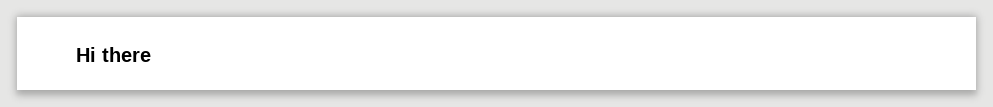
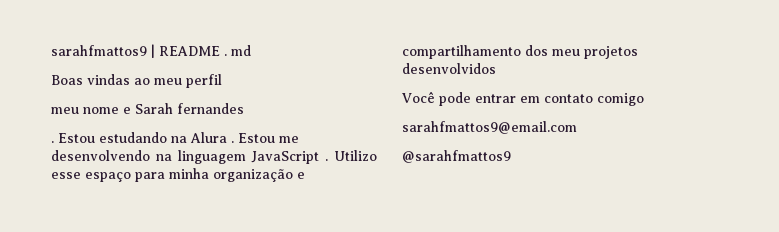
[76,47,151,62] Hi there -> [51,44,251,58] [51,74,222,88] [51,103,244,114] [51,132,299,143] [51,150,377,164] [51,168,305,182] [402,45,638,59] [402,63,496,74] [402,91,644,106] [402,121,577,134] [402,150,511,163] sarahfmattos9 | README . md // Boas vindas ao meu perfil // meu nome e Sarah fernandes // . Estou estudando na Alura . Estou me desenvolvendo na linguagem JavaScript . Utilizo esse espaço para minha organização e compartilhamento dos meu projetos desenvolvidos // Você pode entrar em contato comigo // sarahfmattos9@email.com // @sarahfmattos9

